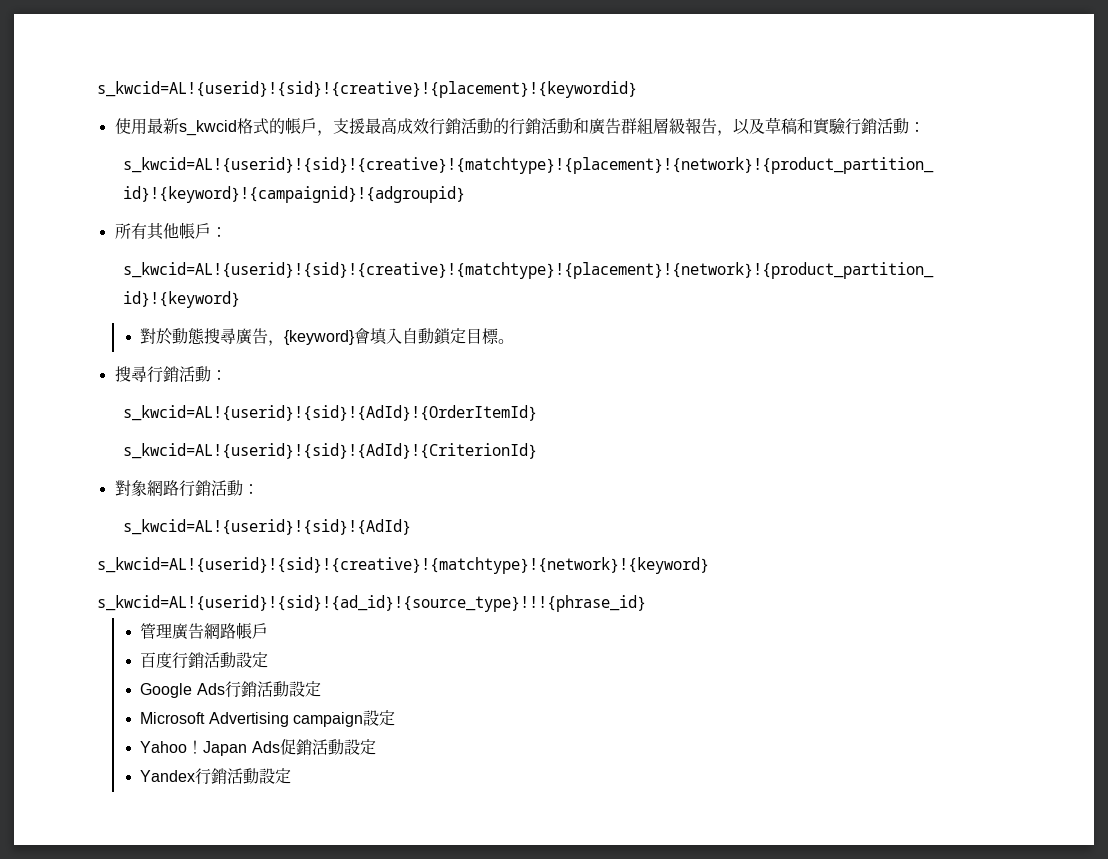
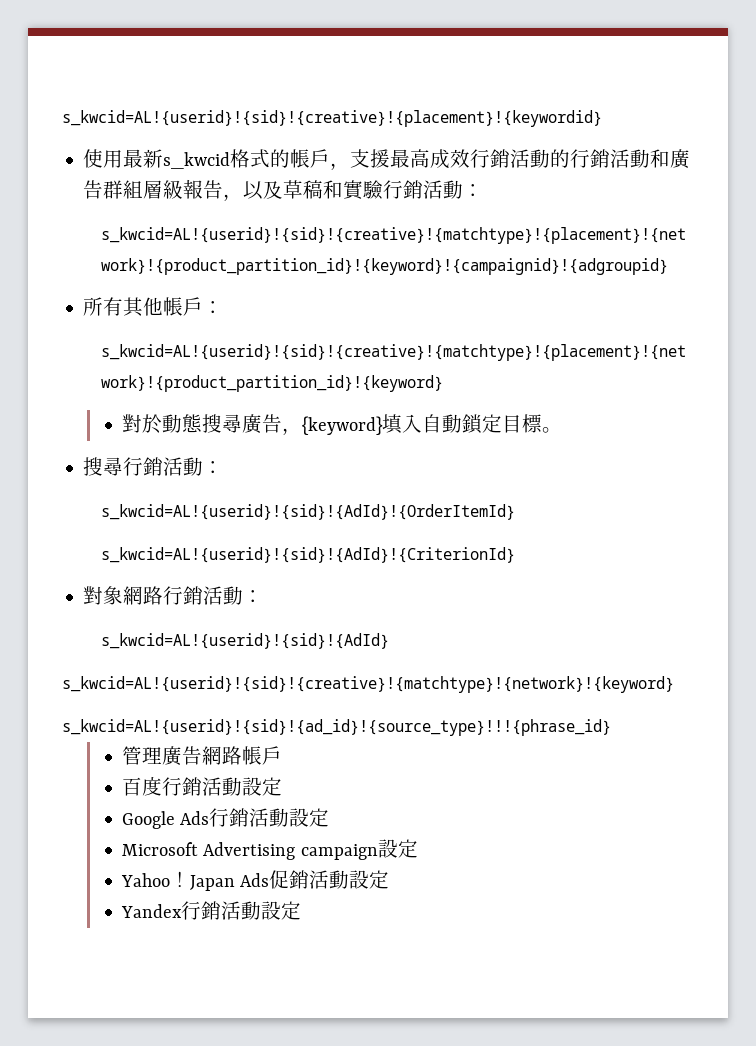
[354,328,371,344] 會 -> (384, 425) none

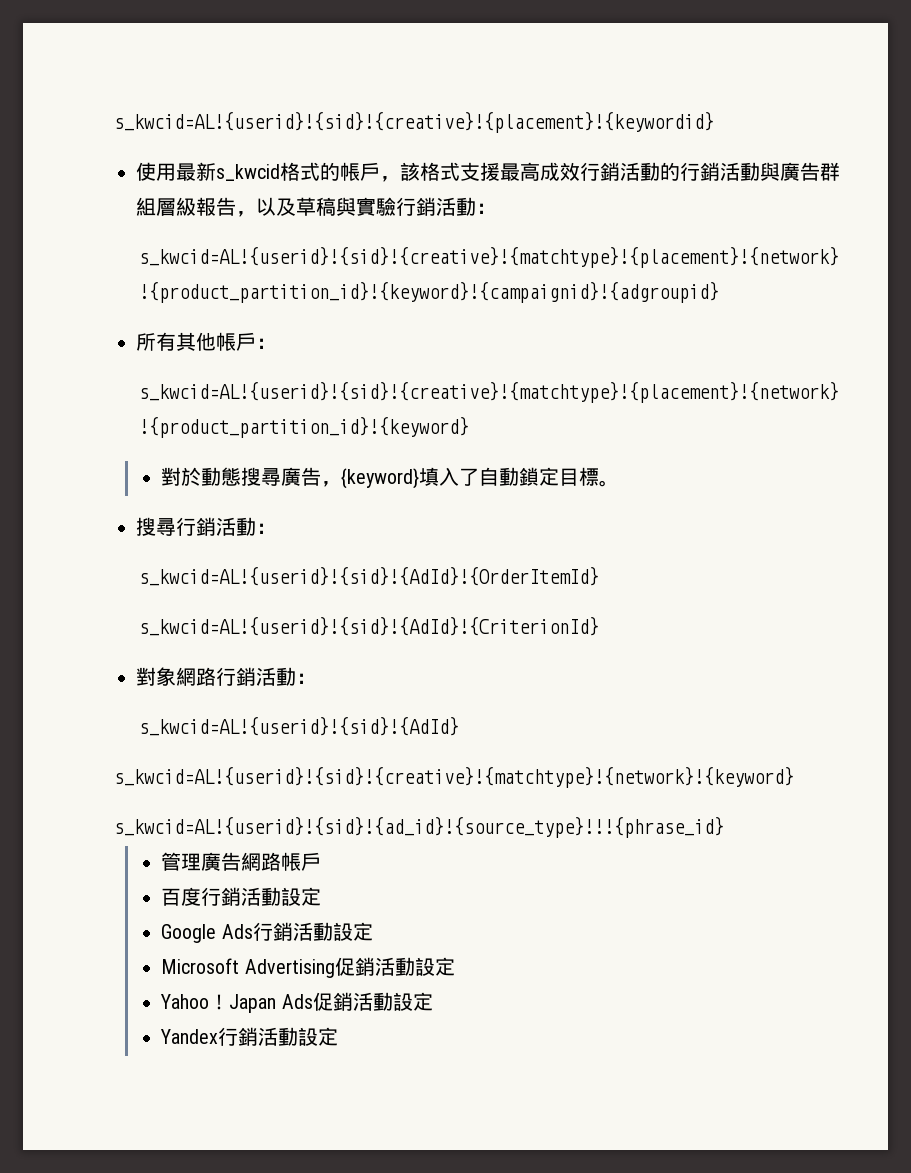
(351, 166) none -> [400,162,460,181] 該格式
[650,149,671,168] 和 -> [760,162,780,181] 與
[323,180,344,199] 和 -> [336,197,356,216] 與
(423, 423) none -> [459,468,480,486] 了
[300,844,378,860] campaign -> [334,957,415,976] 促銷活動

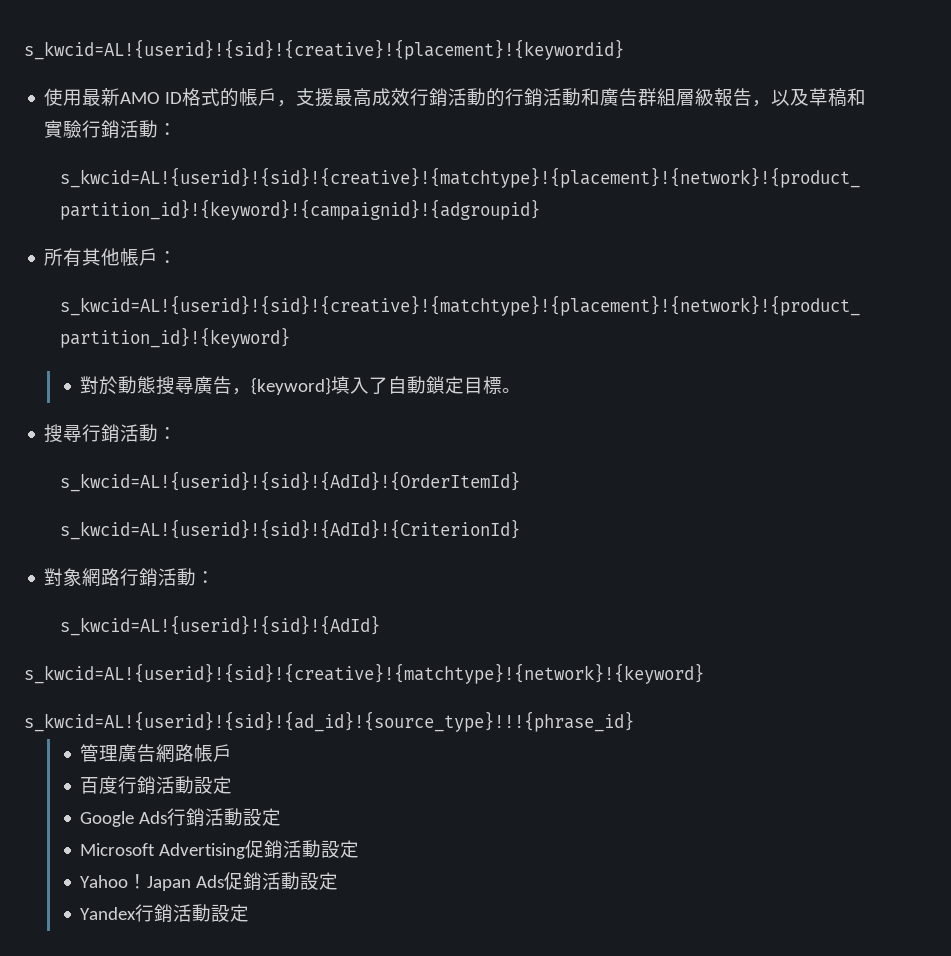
[216,164,280,181] s_kwcid -> [120,92,183,104] AMO ID
[400,162,460,181] 該格式 -> (297, 103) none
[760,162,780,181] 與 -> [581,88,601,106] 和
[336,197,356,216] 與 -> [847,88,867,106] 和

